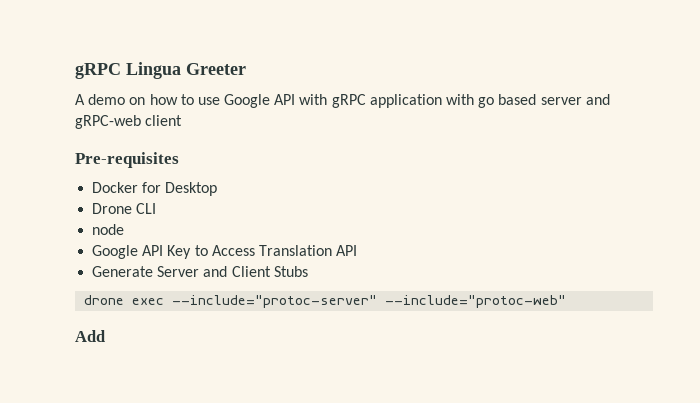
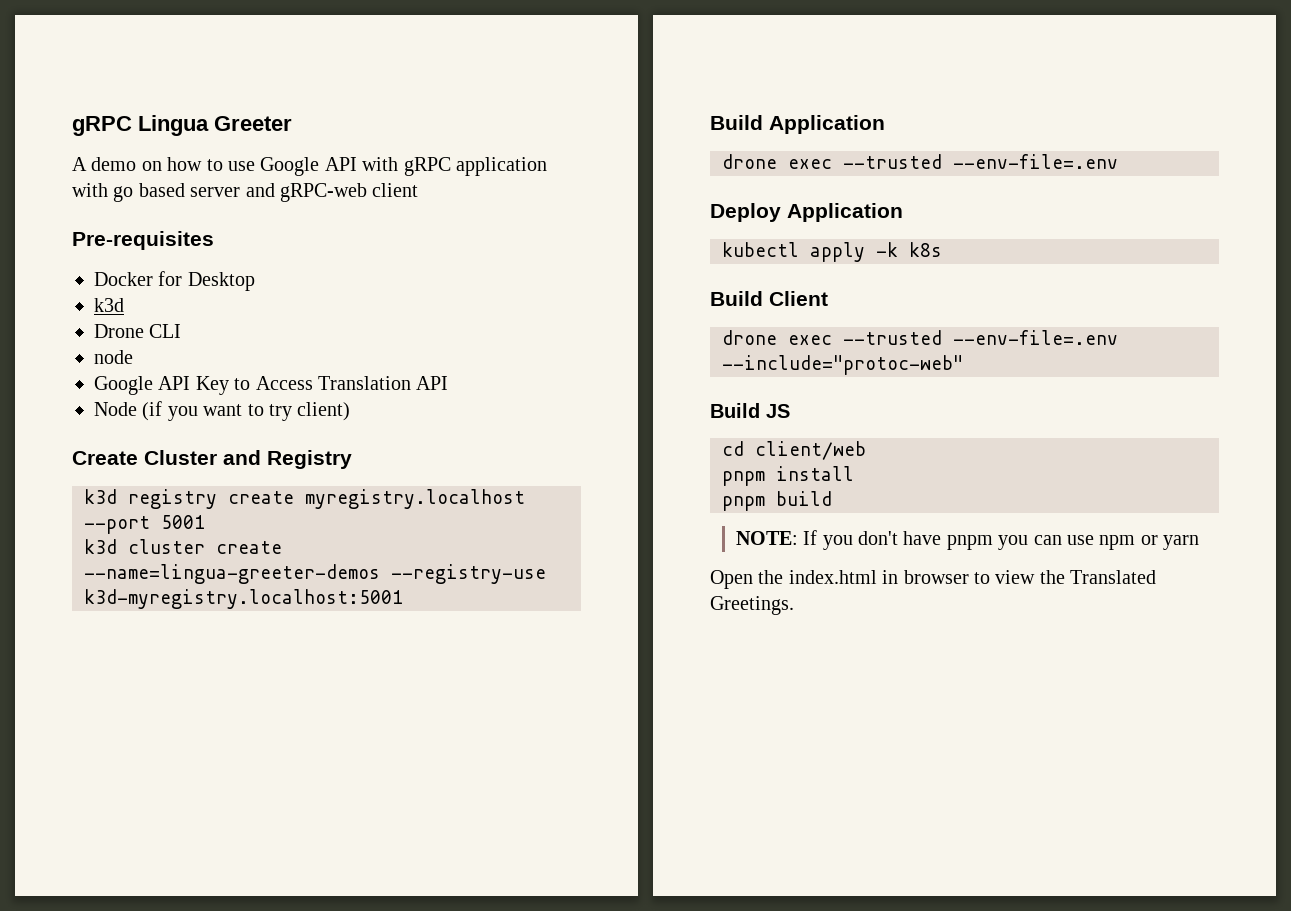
(218, 189) none -> [94,298,124,312] // k3d
[92,266,308,277] [84,295,567,308] [75,330,105,342] Generate Server and Client Stubs // drone exec --include="protoc-server" --include="protoc-web" // Add -> [94,401,351,421] [72,450,352,469] [84,489,525,509] [84,515,205,534] [84,539,282,554] [84,564,546,584] [84,589,403,609] [710,115,885,134] [722,154,1118,169] [710,203,903,222] [722,242,942,262] [710,291,828,306] [722,330,1118,345] [722,355,963,375] [710,403,790,418] [722,441,866,460] [722,466,854,486] [722,491,832,511] [735,530,1200,550] [710,570,1157,589] [710,596,794,615] Node (if you want to try client) // Create Cluster and Registry // k3d registry create myregistry.localhost --port 5001 // k3d cluster create --name=lingua-greeter-demos --registry-use k3d-myregistry.localhost:5001 // Build Application // drone exec --trusted --env-file=.env // Deploy Application // kubectl apply -k k8s // Build Client // drone exec --trusted --env-file=.env --include="protoc-web" // Build JS // cd client/web // pnpm install // pnpm build // NOTE: If you don't have pnpm you can use npm or yarn // Open the index.html in browser to view the Translated Greetings.

